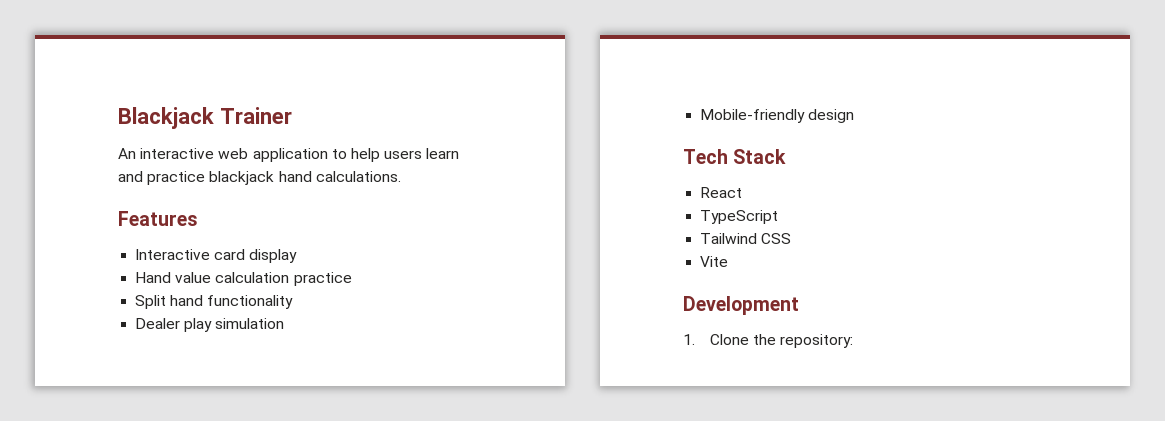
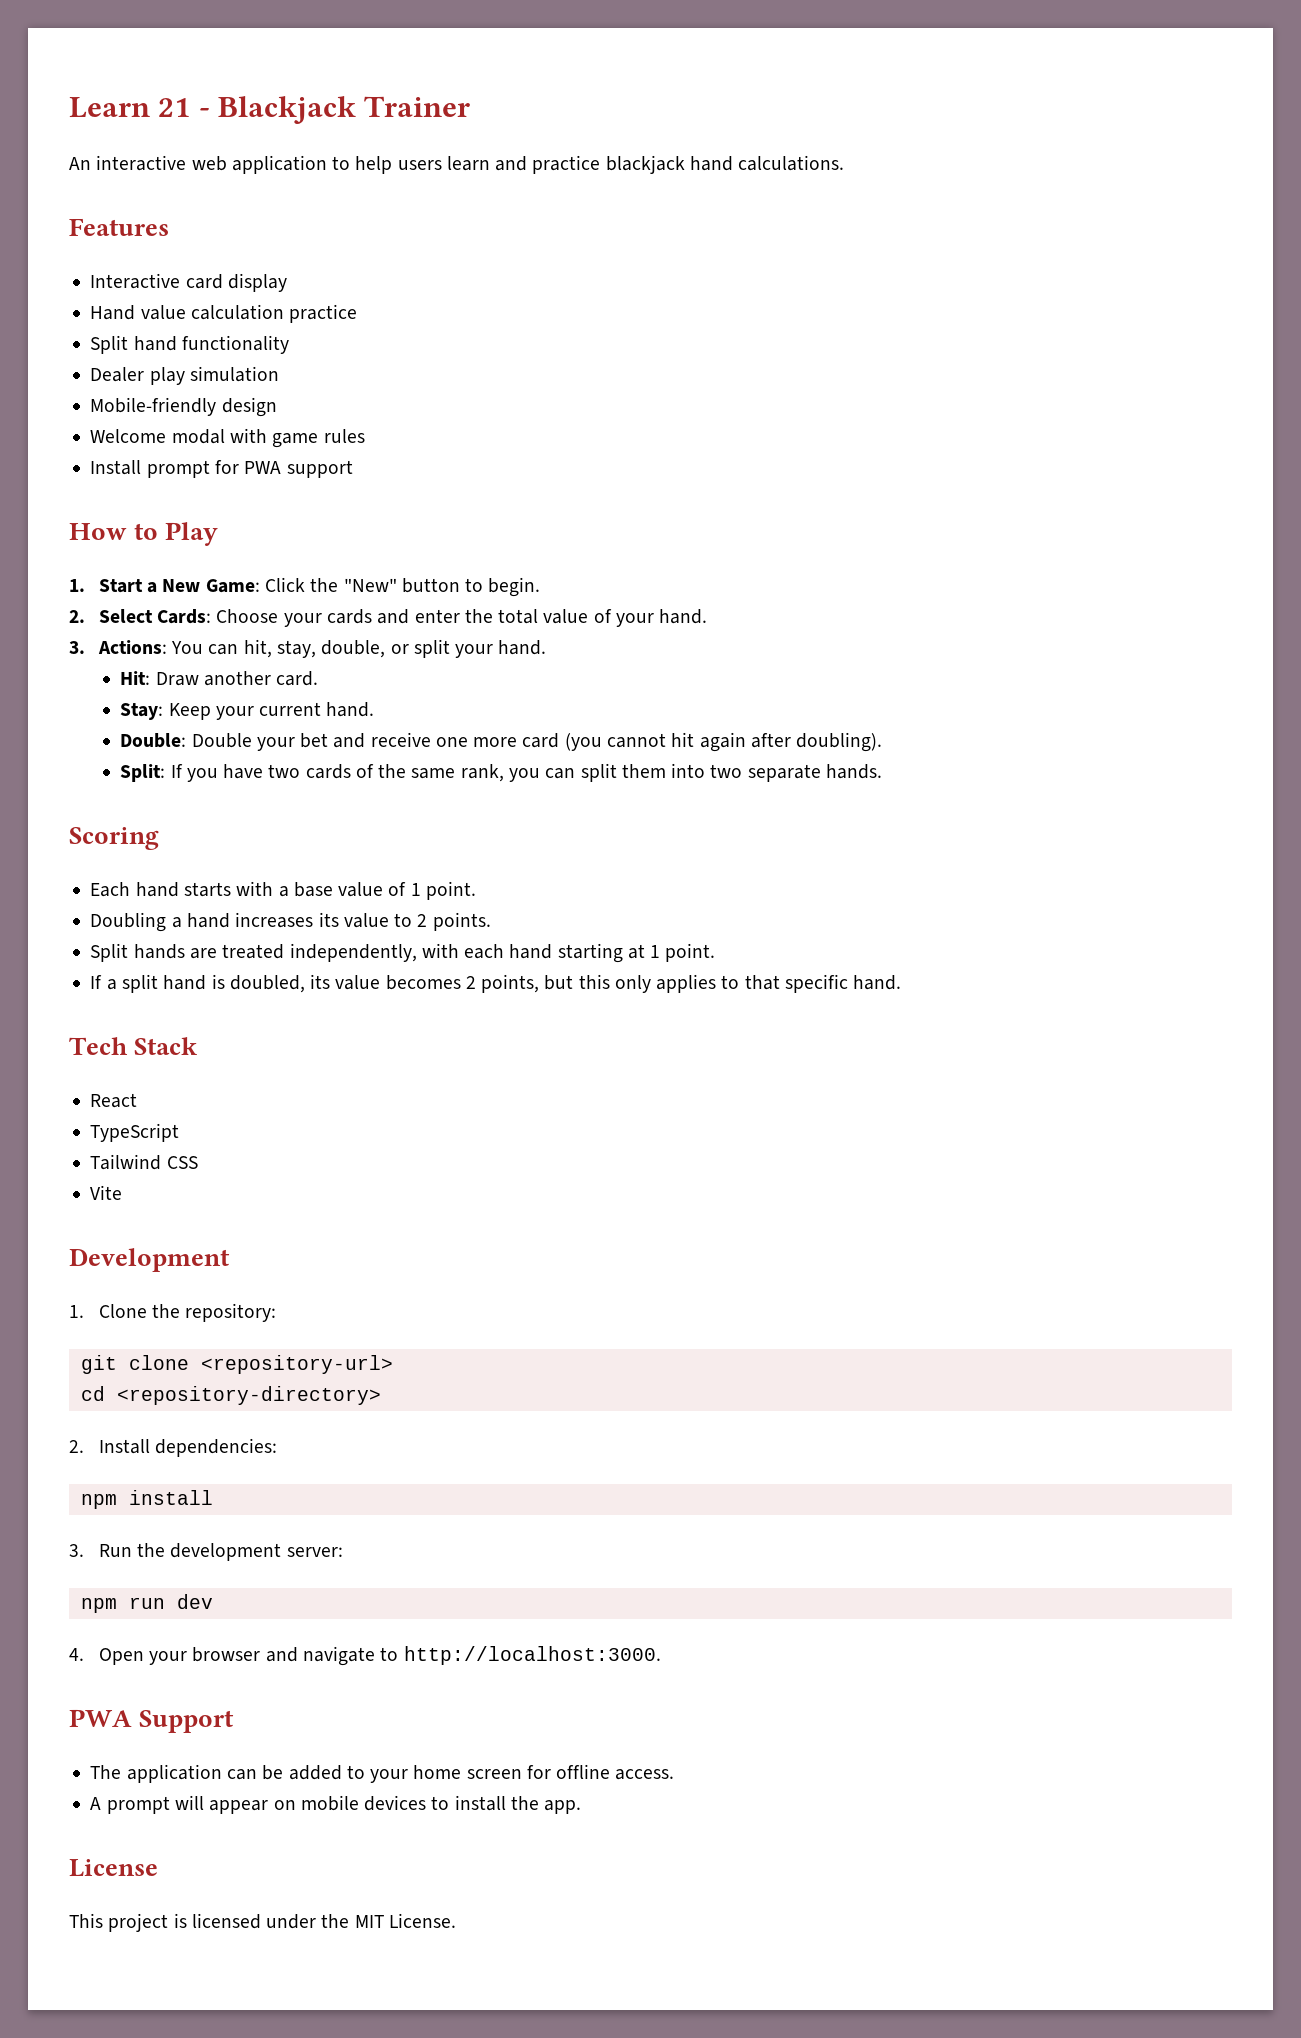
(118, 118) none -> [69,97,210,118] Learn 21 -
(855, 116) none -> [90,428,365,448] [90,460,353,478] [69,522,219,546] [69,577,541,597] [69,609,708,627] [69,639,547,658] [120,671,319,686] [120,702,375,720] [120,732,883,752] [120,763,882,782] [69,827,159,850] [90,881,476,900] [90,912,491,932] [90,943,716,963] [90,974,902,993] // Welcome modal with game rules // Install prompt for PWA support // How to Play // 1. Start a New Game: Click the "New" button to begin. // 2. Select Cards: Choose your cards and enter the total value of your hand. // 3. Actions: You can hit, stay, double, or split your hand. // Hit: Draw another card. // Stay: Keep your current hand. // Double: Double your bet and receive one more card (you cannot hit again after doubling). // Split: If you have two cards of the same rank, you can split them into two separate hands. // Scoring // Each hand starts with a base value of 1 point. // Doubling a hand increases its value to 2 points. // Split hands are treated independently, with each hand starting at 1 point. // If a split hand is doubled, its value becomes 2 points, but this only applies to that specific hand.
(853, 341) none -> [80,1355,393,1374] [80,1386,381,1405] [69,1438,278,1457] [80,1490,213,1509] [69,1543,343,1561] [80,1594,213,1613] [69,1646,661,1666] [69,1709,235,1733] [90,1764,675,1783] [90,1795,582,1814] [69,1859,158,1877] [69,1913,456,1932] // git clone <repository-url> // cd <repository-directory> // 2. Install dependencies: // npm install // 3. Run the development server: // npm run dev // 4. Open your browser and navigate to http://localhost:3000. // PWA Support // The application can be added to your home screen for offline access. // A prompt will appear on mobile devices to install the app. // License // This project is licensed under the MIT License.

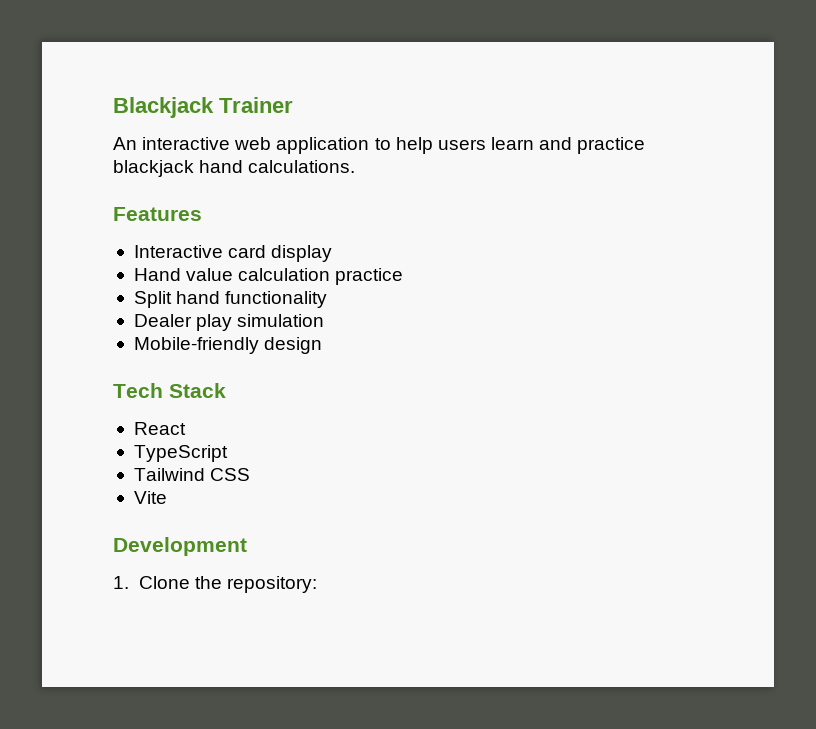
[69,97,210,118] Learn 21 - -> (113, 107) none
[90,428,365,448] [90,460,353,478] [69,522,219,546] [69,577,541,597] [69,609,708,627] [69,639,547,658] [120,671,319,686] [120,702,375,720] [120,732,883,752] [120,763,882,782] [69,827,159,850] [90,881,476,900] [90,912,491,932] [90,943,716,963] [90,974,902,993] // Welcome modal with game rules // Install prompt for PWA support // How to Play // 1. Start a New Game: Click the "New" button to begin. // 2. Select Cards: Choose your cards and enter the total value of your hand. // 3. Actions: You can hit, stay, double, or split your hand. // Hit: Draw another card. // Stay: Keep your current hand. // Double: Double your bet and receive one more card (you cannot hit again after doubling). // Split: If you have two cards of the same rank, you can split them into two separate hands. // Scoring // Each hand starts with a base value of 1 point. // Doubling a hand increases its value to 2 points. // Split hands are treated independently, with each hand starting at 1 point. // If a split hand is doubled, its value becomes 2 points, but this only applies to that specific hand. -> (323, 345) none
[80,1355,393,1374] [80,1386,381,1405] [69,1438,278,1457] [80,1490,213,1509] [69,1543,343,1561] [80,1594,213,1613] [69,1646,661,1666] [69,1709,235,1733] [90,1764,675,1783] [90,1795,582,1814] [69,1859,158,1877] [69,1913,456,1932] // git clone <repository-url> // cd <repository-directory> // 2. Install dependencies: // npm install // 3. Run the development server: // npm run dev // 4. Open your browser and navigate to http://localhost:3000. // PWA Support // The application can be added to your home screen for offline access. // A prompt will appear on mobile devices to install the app. // License // This project is licensed under the MIT License. -> (317, 584) none

